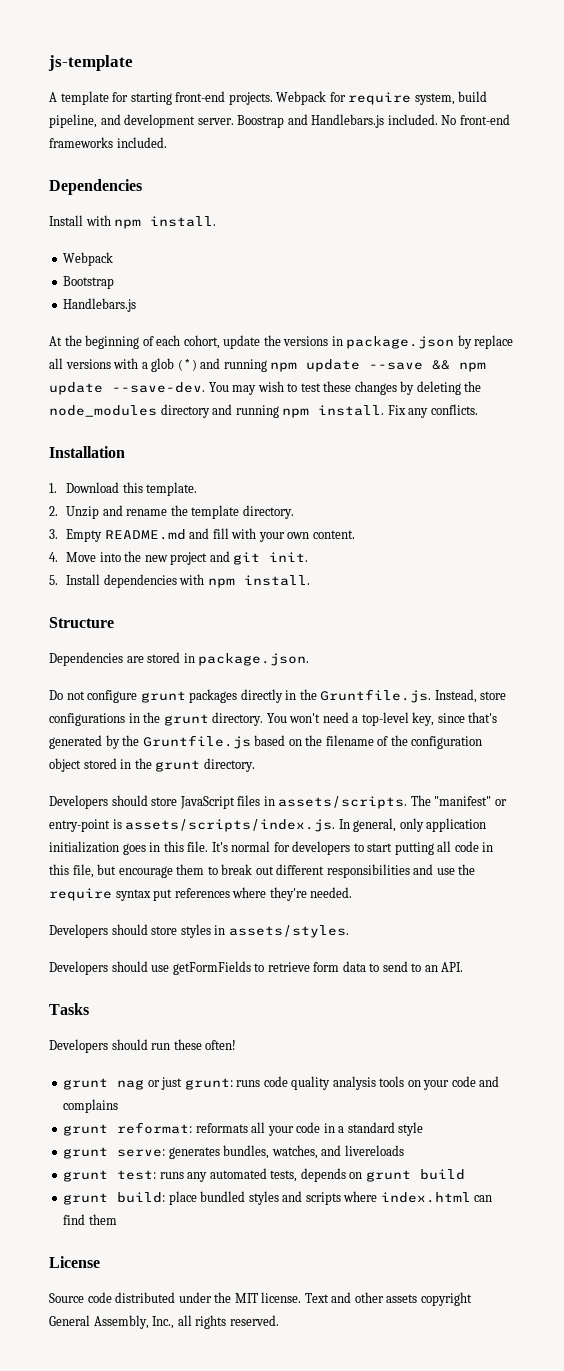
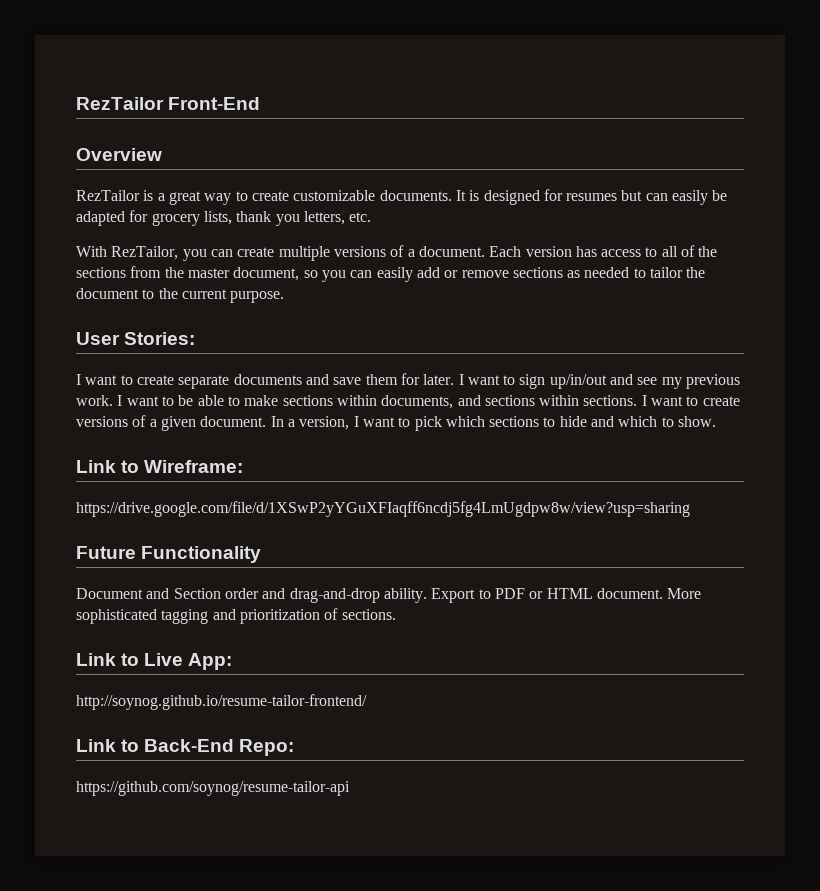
[48,55,133,71] [49,91,488,105] [49,114,510,128] [49,137,167,148] [49,179,142,195] [49,215,217,229] [63,252,114,266] [63,276,115,289] [63,298,137,312] [49,335,514,349] [49,358,487,372] [49,381,482,395] [49,404,478,418] [49,446,125,458] [49,482,198,496] [49,505,294,519] [49,528,355,542] [49,551,309,565] [49,574,310,588] [49,617,114,628] [49,652,310,666] [49,689,507,703] [49,712,498,726] [49,735,483,749] [49,758,255,772] [49,795,507,809] [49,818,487,832] [49,841,494,855] [49,864,476,878] [49,887,353,901] [49,924,349,938] [49,961,464,975] [49,1003,89,1015] [49,1039,237,1053] [63,1076,500,1090] [63,1099,119,1113] [63,1122,424,1136] [63,1145,404,1159] [63,1168,465,1182] [63,1191,493,1205] [63,1214,117,1225] [49,1256,100,1268] [49,1292,472,1306] [49,1315,279,1329] js-template // A template for starting front-end projects. Webpack for require system, build pipeline, and development server. Boostrap and Handlebars.js included. No front-end frameworks included. // Dependencies // Install with npm install. // Webpack // Bootstrap // Handlebars.js // At the beginning of each cohort, update the versions in package.json by replace all versions with a glob (*) and running npm update --save && npm update --save-dev. You may wish to test these changes by deleting the node_modules directory and running npm install. Fix any conflicts. // Installation // 1. Download this template. // 2. Unzip and rename the template directory. // 3. Empty README.md and fill with your own content. // 4. Move into the new project and git init. // 5. Install dependencies with npm install. // Structure // Dependencies are stored in package.json. // Do not configure grunt packages directly in the Gruntfile.js. Instead, store configurations in the grunt directory. You won't need a top-level key, since that's generated by the Gruntfile.js based on the filename of the configuration object stored in the grunt directory. // Developers should store JavaScript files in assets/scripts. The "manifest" or entry-point is assets/scripts/index.js. In general, only application initialization goes in this file. It's normal for developers to start putting all code in this file, but encourage them to break out different responsibilities and use the require syntax put references where they're needed. // Developers should store styles in assets/styles. // Developers should use getFormFields to retrieve form data to send to an API. // Tasks // Developers should run these often! // grunt nag or just grunt: runs code quality analysis tools on your code and complains // grunt reformat: reformats all your code in a standard style // grunt serve: generates bundles, watches, and livereloads // grunt test: runs any automated tests, depends on grunt build // grunt build: place bundled styles and scripts where index.html can find them // License // Source code distributed under the MIT license. Text and other assets copyright General Assembly, Inc., all rights reserved. -> [76,97,261,110] [76,148,162,161] [76,189,728,205] [76,210,372,226] [76,245,718,261] [76,266,706,282] [76,288,285,303] [76,332,196,345] [76,373,741,389] [76,395,740,409] [76,415,717,431] [76,460,244,473] [76,501,690,517] [76,546,262,563] [76,588,702,603] [76,608,396,624] [76,653,233,670] [76,694,367,710] [76,739,295,756] [76,781,350,796] RezTailor Front-End // Overview // RezTailor is a great way to create customizable documents. It is designed for resumes but can easily be adapted for grocery lists, thank you letters, etc. // With RezTailor, you can create multiple versions of a document. Each version has access to all of the sections from the master document, so you can easily add or remove sections as needed to tailor the document to the current purpose. // User Stories: // I want to create separate documents and save them for later. I want to sign up/in/out and see my previous work. I want to be able to make sections within documents, and sections within sections. I want to create versions of a given document. In a version, I want to pick which sections to hide and which to show. // Link to Wireframe: // https://drive.google.com/file/d/1XSwP2yYGuXFIaqff6ncdj5fg4LmUgdpw8w/view?usp=sharing // Future Functionality // Document and Section order and drag-and-drop ability. Export to PDF or HTML document. More sophisticated tagging and prioritization of sections. // Link to Live App: // http://soynog.github.io/resume-tailor-frontend/ // Link to Back-End Repo: // https://github.com/soynog/resume-tailor-api

